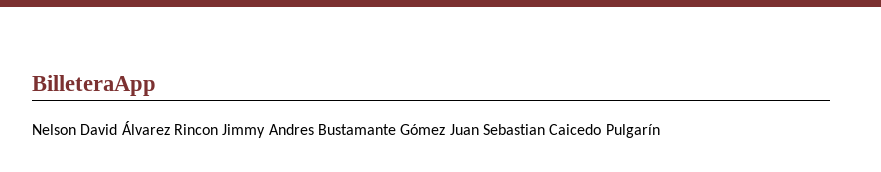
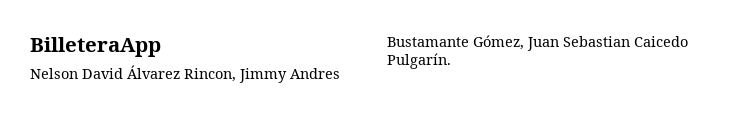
[173,124,218,135] Rincon -> [184,68,236,82] Rincon,
[400,124,446,135] Gómez -> [473,35,524,50] Gómez,
[605,124,660,138] Pulgarín -> [387,53,451,69] Pulgarín.

